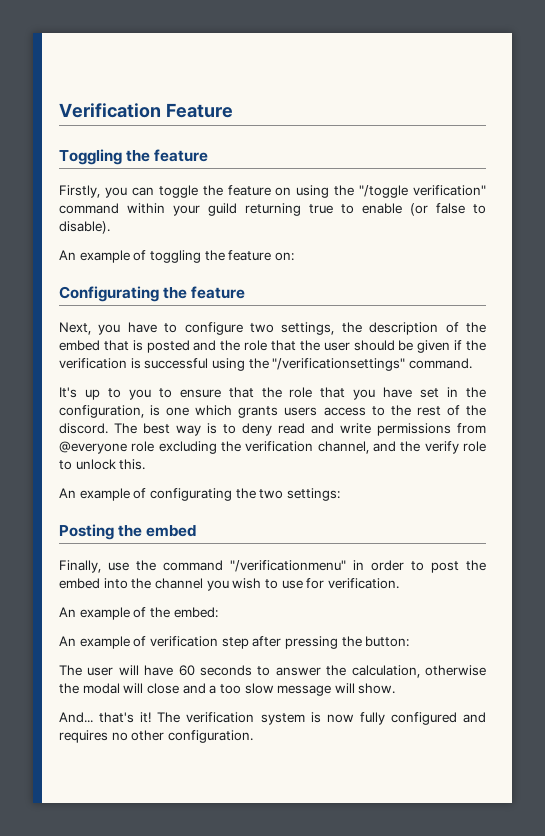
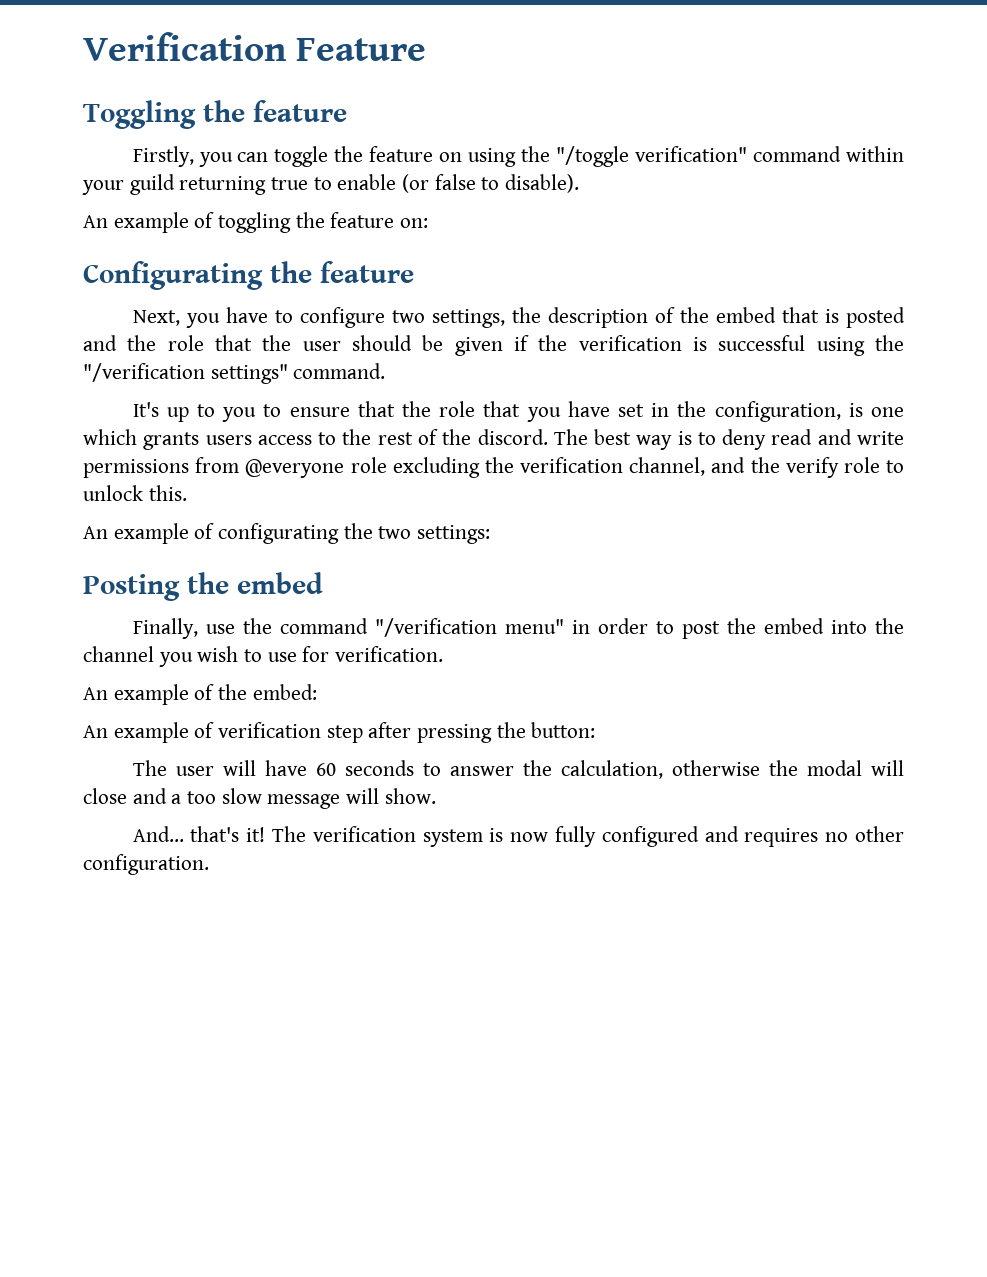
[272,358,406,371] "/verificationsettings" -> [83,363,288,384] "/verification settings"
[230,560,346,572] "/verificationmenu" -> [374,618,564,637] "/verification menu"

